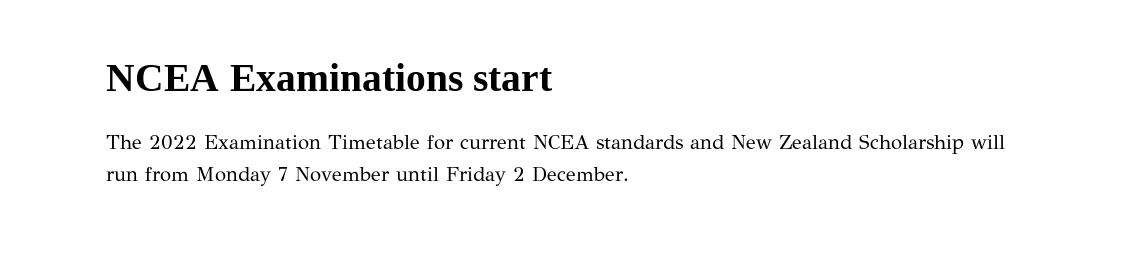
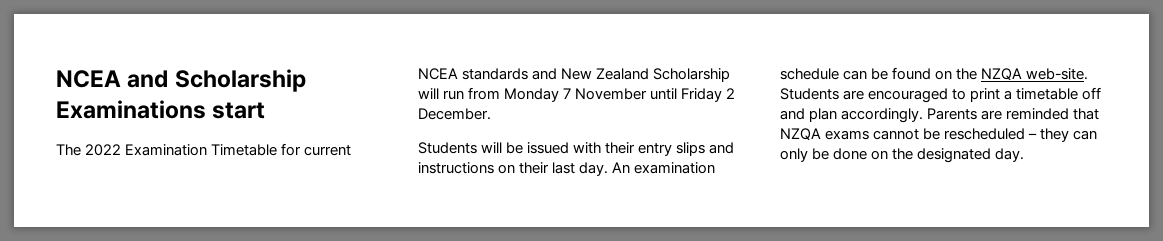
[106,65,219,91] NCEA -> [56,69,306,92] NCEA and Scholarship
(629, 174) none -> [418,142,735,156] [418,162,716,176] [780,67,1089,80] [780,87,1102,103] [780,108,1100,123] [780,128,1098,142] [780,148,1025,163] // Students will be issued with their entry slips and instructions on their last day. An examination schedule can be found on the NZQA web-site. Students are encouraged to print a timetable off and plan accordingly. Parents are reminded that NZQA exams cannot be rescheduled – they can only be done on the designated day.

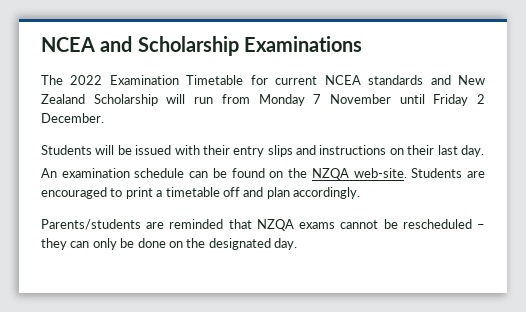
[212,102,266,119] start -> (362, 44) none
(609, 169) none -> (484, 151) //
[927,108,978,120] Parents -> [41,219,141,230] // Parents/students

